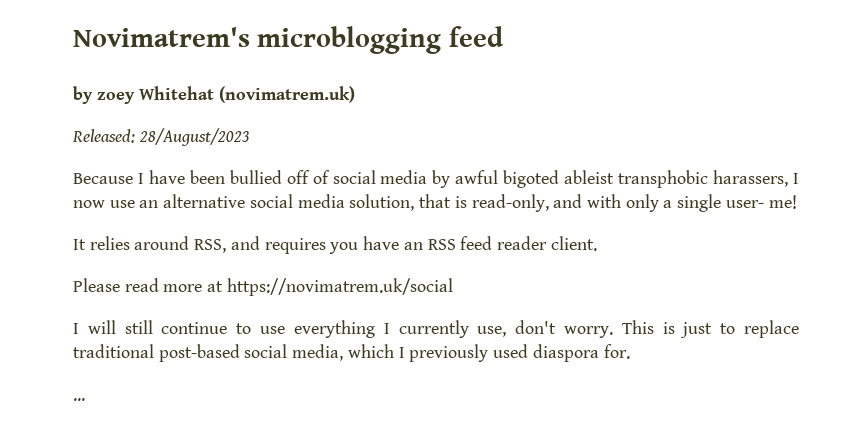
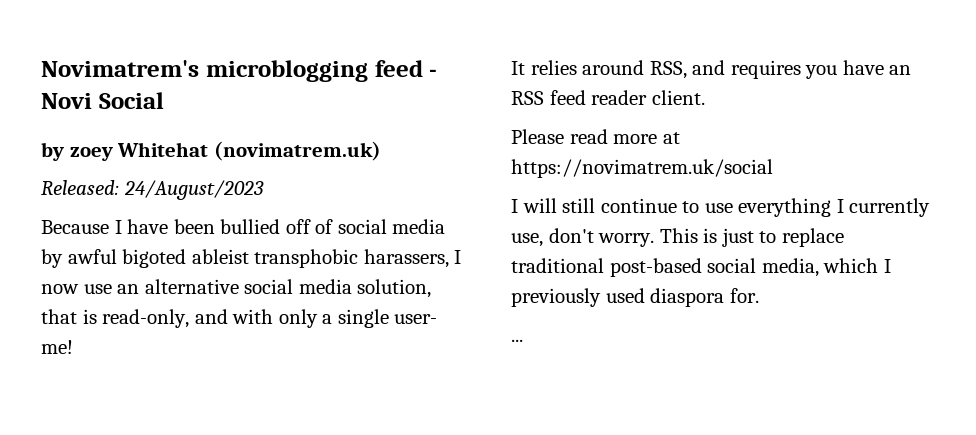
(504, 36) none -> [429,69,438,77] [41,92,164,109] - Novi Social
[138,128,250,146] 28/August/2023 -> [123,180,264,200] 24/August/2023

